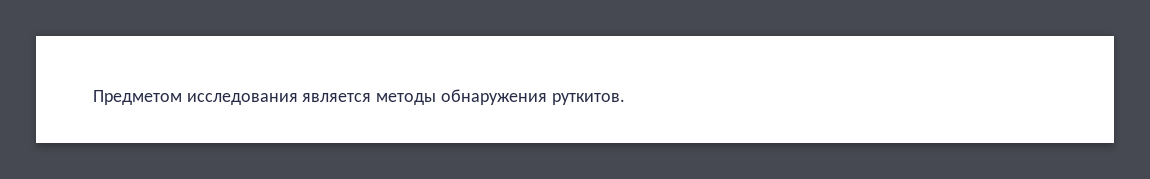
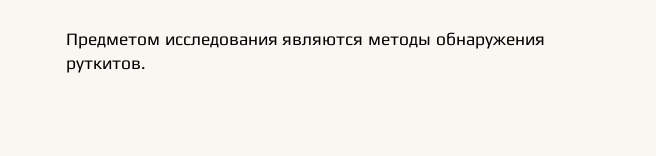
[302,93,372,102] является -> [282,36,364,46] являются

